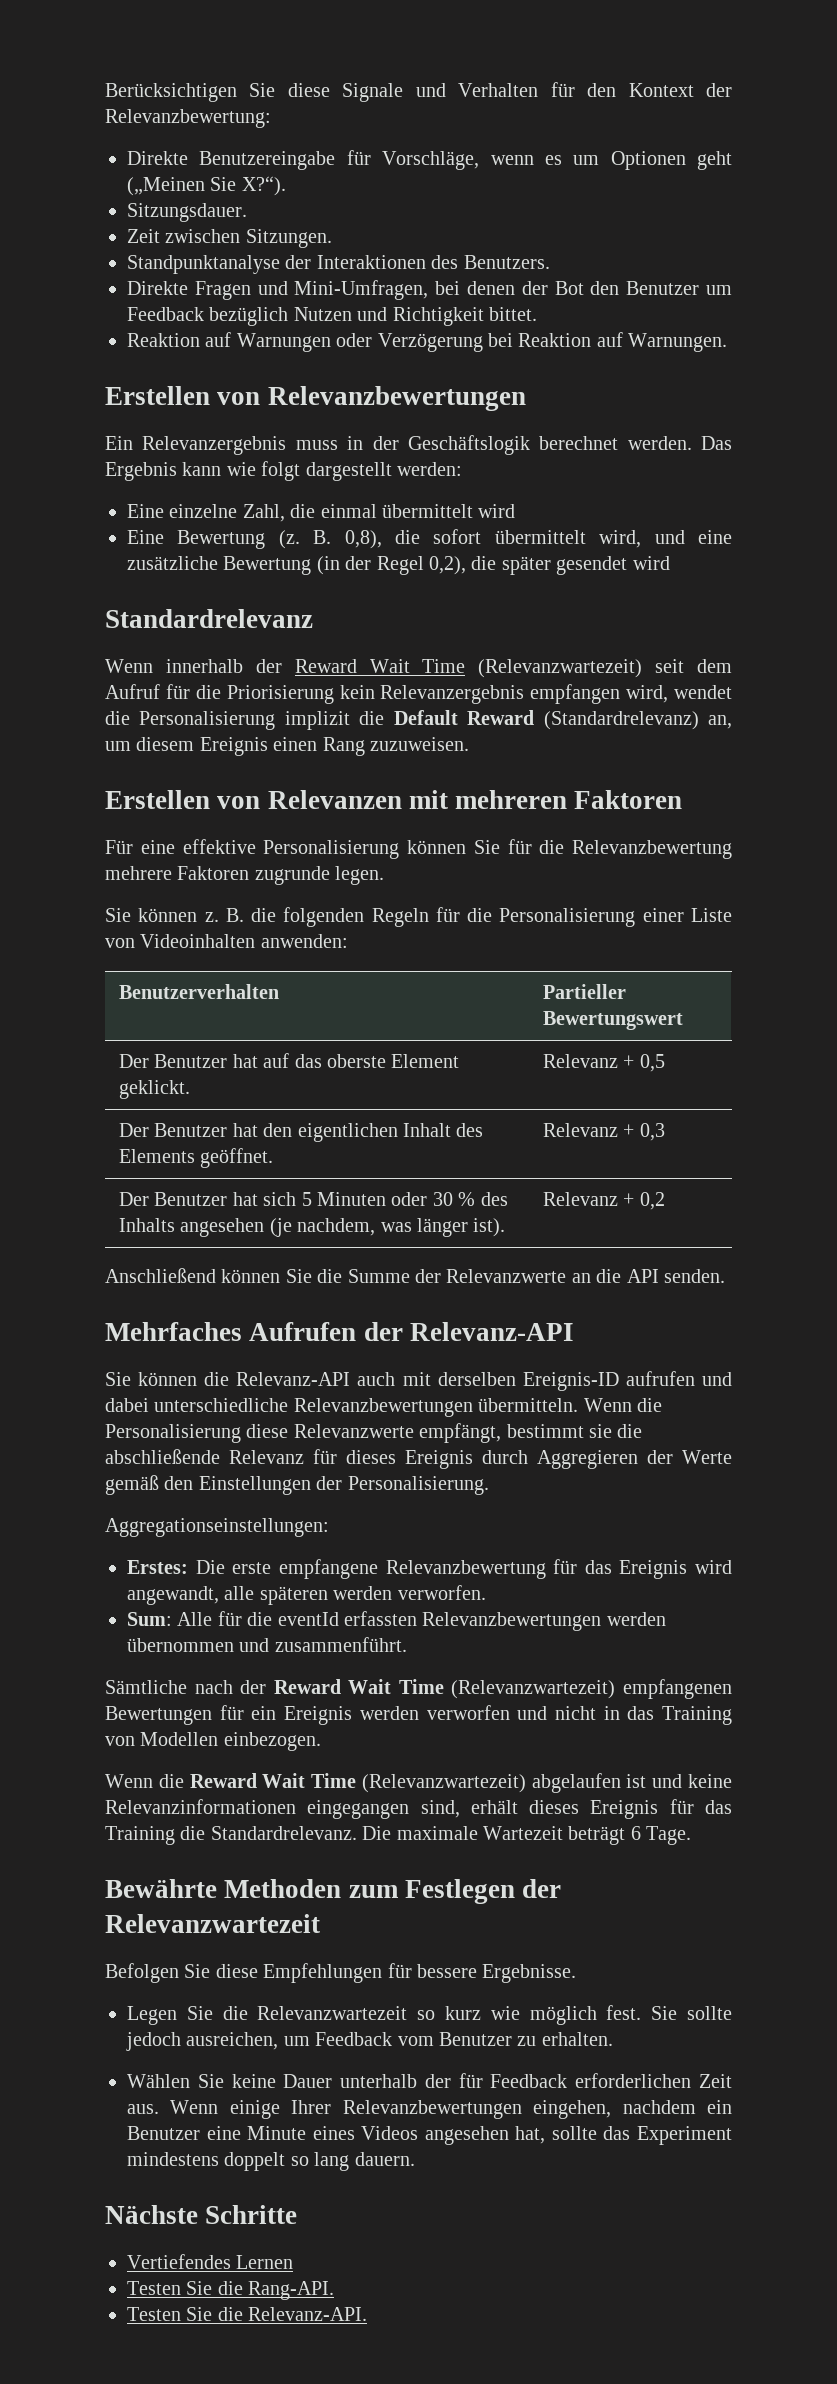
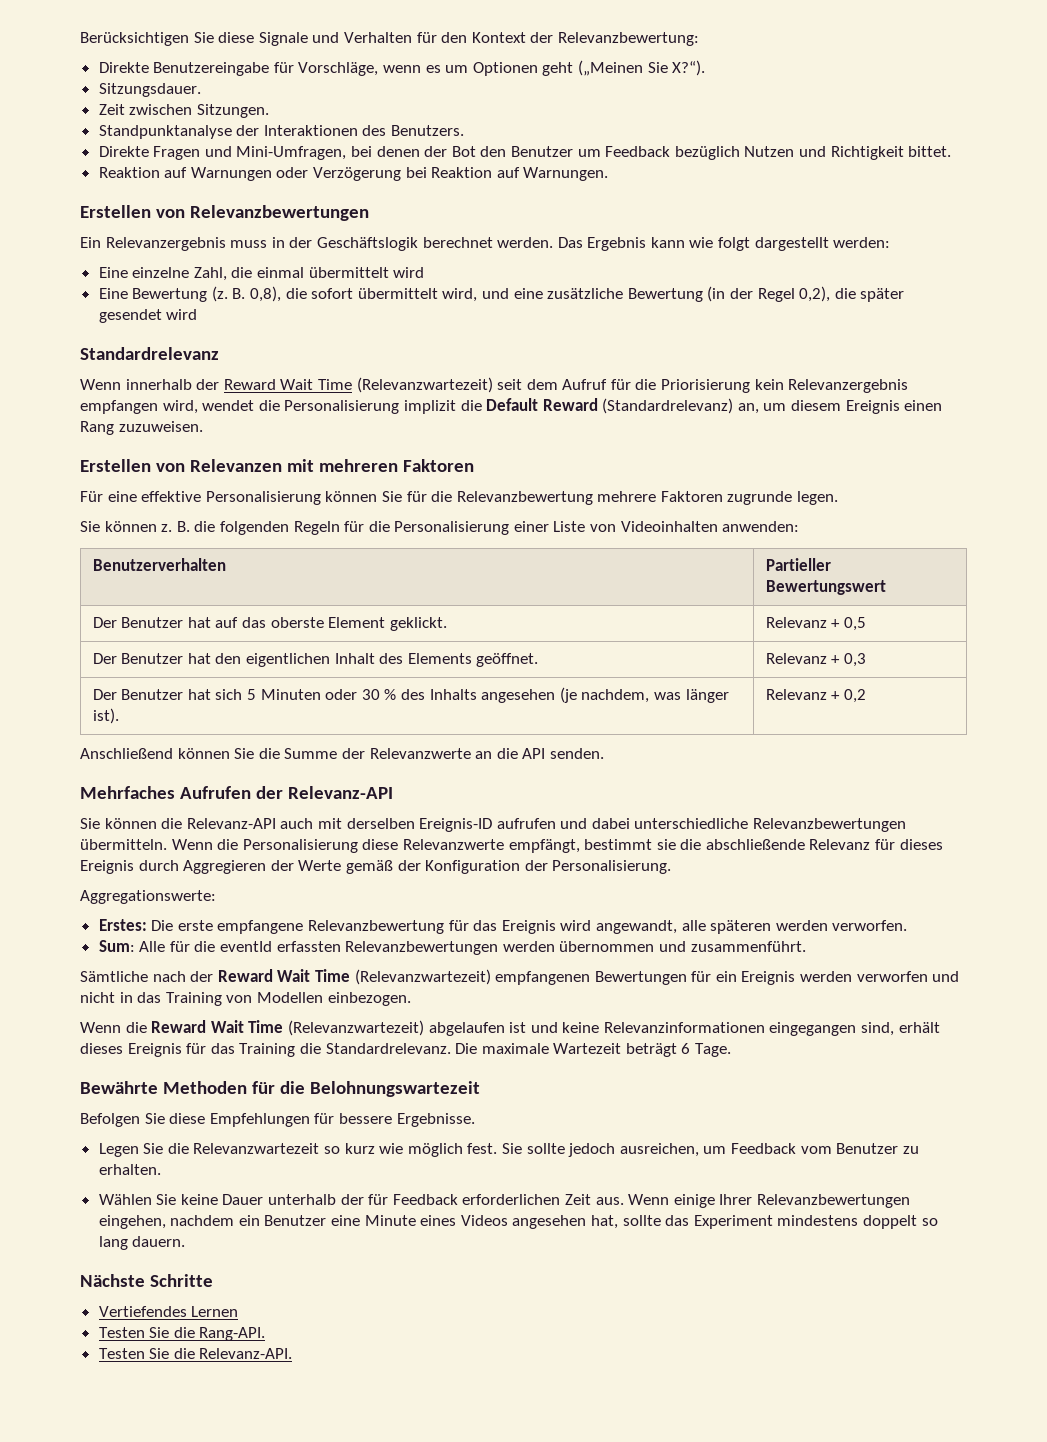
[164,1476,311,1495] den Einstellungen -> [397,860,521,874] der Konfiguration
[105,1518,329,1537] Aggregationseinstellungen: -> [80,890,216,904] Aggregationswerte:
[348,1879,562,1904] [105,1914,320,1933] zum Festlegen der Relevanzwartezeit -> [251,1081,480,1097] für die Belohnungswartezeit

